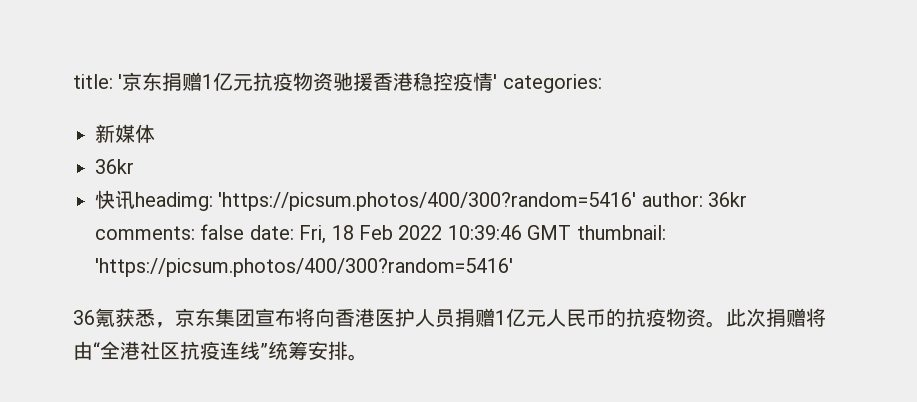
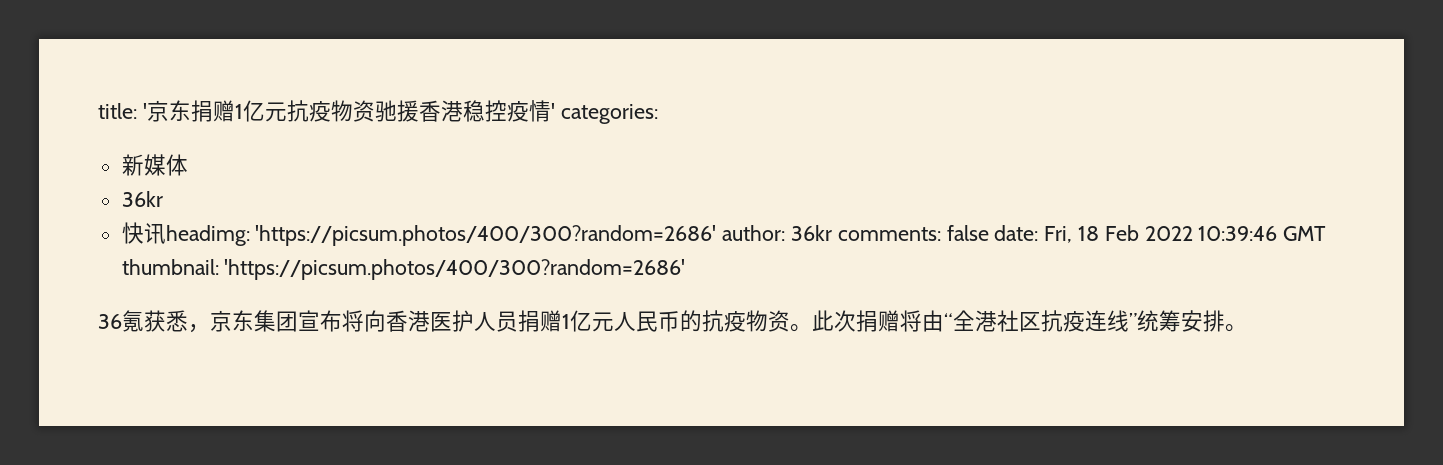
[218,192,637,211] 'https://picsum.photos/400/300?random=5416' -> [255,225,717,246] 'https://picsum.photos/400/300?random=2686'
[95,258,513,277] 'https://picsum.photos/400/300?random=5416' -> [224,259,686,280] 'https://picsum.photos/400/300?random=2686'

